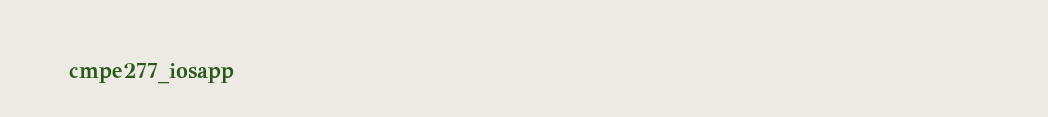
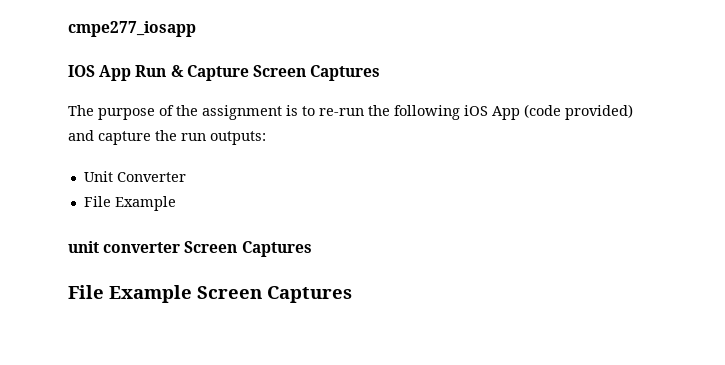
(234, 73) none -> [68,65,381,81] [68,104,633,120] [68,130,266,145] [83,171,186,182] [83,196,176,211] [68,241,312,257] [68,285,352,303] // IOS App Run & Capture Screen Captures // The purpose of the assignment is to re-run the following iOS App (code provided) and capture the run outputs: // Unit Converter // File Example // unit converter Screen Captures // File Example Screen Captures

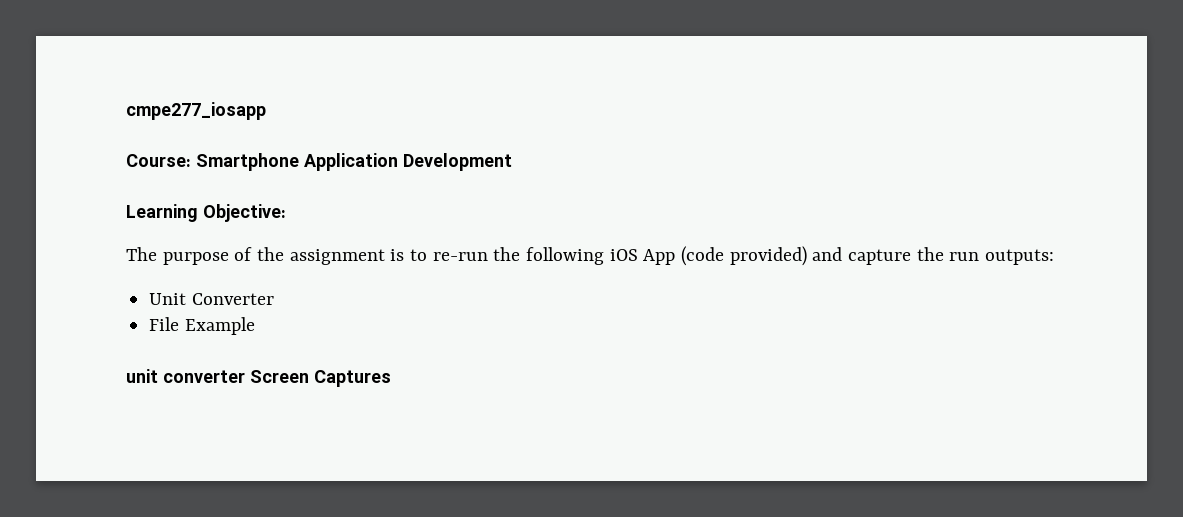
[68,65,381,81] IOS App Run & Capture Screen Captures -> [126,153,512,171] [126,204,286,222] Course: Smartphone Application Development // Learning Objective:
[68,285,352,303] // File Example Screen Captures -> (391, 378) none

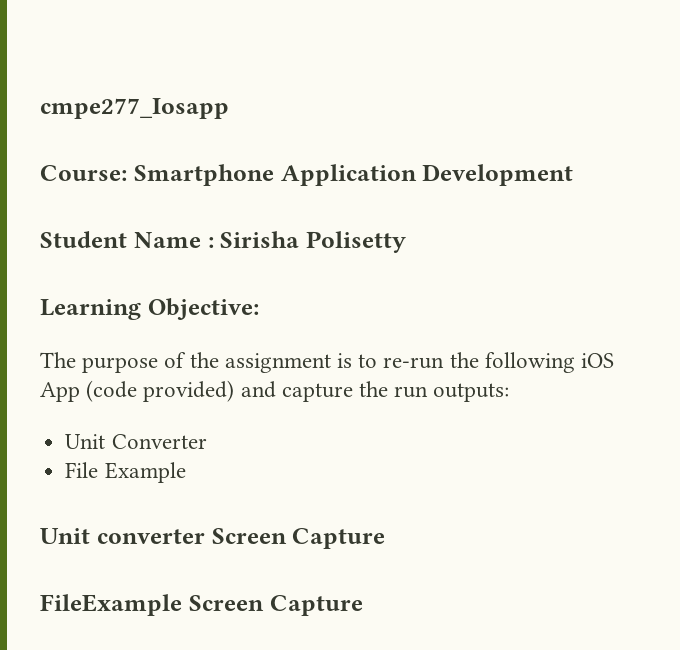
[126,102,266,120] cmpe277_iosapp -> [40,98,229,119] cmpe277_Iosapp
(512, 162) none -> [40,231,406,253] // Student Name : Sirisha Polisetty
[126,369,158,383] unit -> [40,528,90,544] Unit
[314,370,391,387] Captures -> [292,528,386,549] [40,594,363,616] Capture // FileExample Screen Capture

